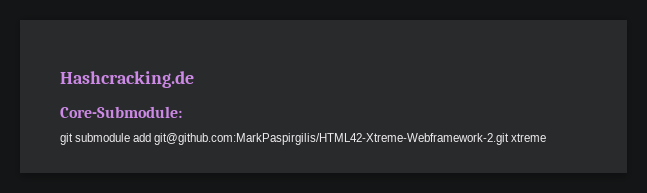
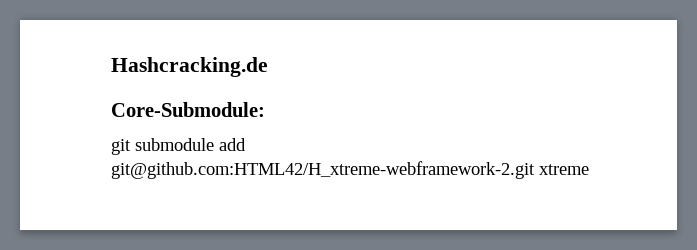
[154,133,510,145] git@github.com:MarkPaspirgilis/HTML42-Xtreme-Webframework-2.git -> [111,161,535,179] git@github.com:HTML42/H_xtreme-webframework-2.git

